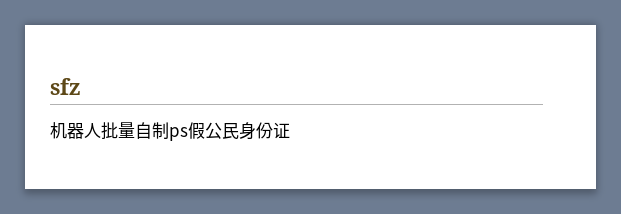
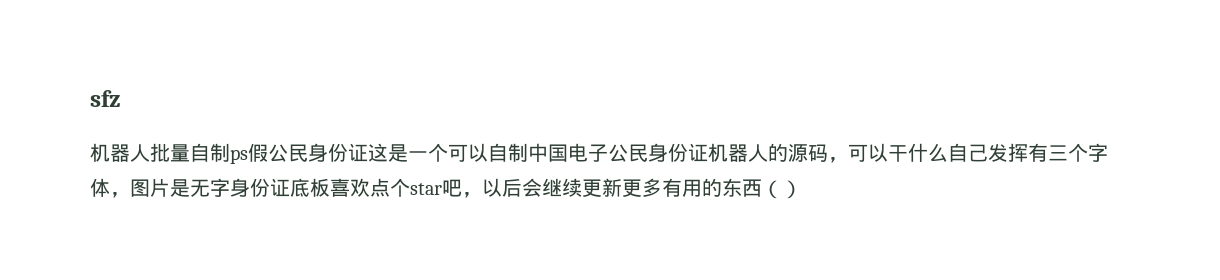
(290, 130) none -> [368,143,1108,163] [90,178,802,199] 这是一个可以自制中国电子公民身份证机器人的源码，可以干什么自己发挥有三个字体，图片是无字身份证底板喜欢点个star吧，以后会继续更新更多有用的东西（）

